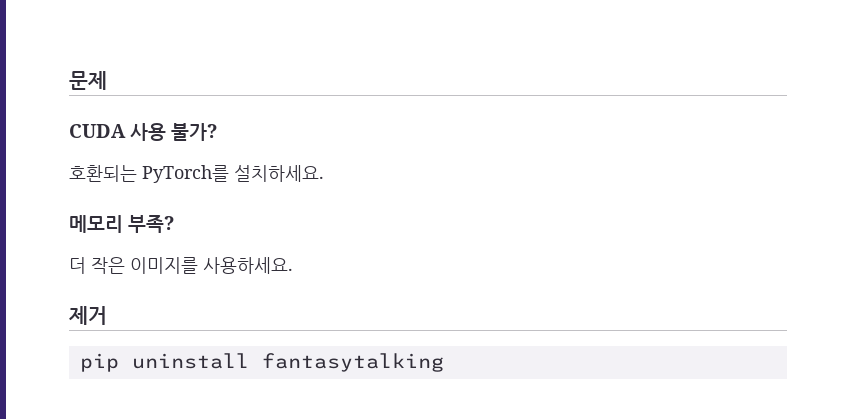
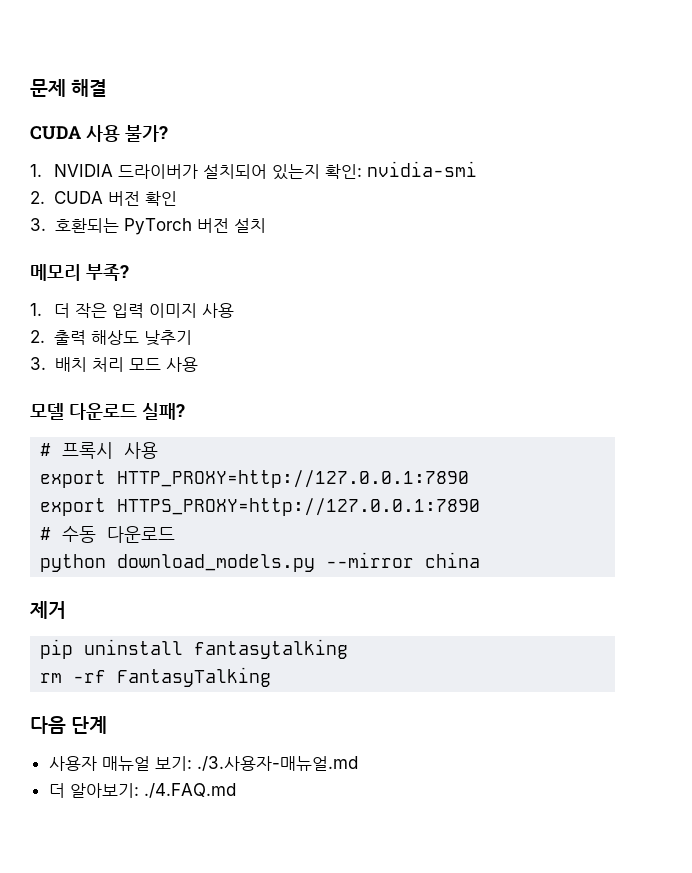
(107, 80) none -> [71,79,108,97] 해결
[69,165,324,183] 호환되는 PyTorch를 설치하세요. -> [30,161,478,180] [30,191,178,206] [30,218,266,235] 1. NVIDIA 드라이버가 설치되어 있는지 확인: nvidia-smi // 2. CUDA 버전 확인 // 3. 호환되는 PyTorch 버전 설치
(175, 224) none -> [30,303,42,316] 1.
[130,257,293,274] [69,306,107,325] [79,353,444,372] 이미지를 사용하세요. // 제거 // pip uninstall fantasytalking -> [112,303,235,318] [30,330,193,346] [30,357,198,372] [30,403,185,420] [40,442,159,459] [40,470,470,488] [40,498,481,516] [40,526,176,543] [40,552,481,572] [30,601,66,619] [40,639,349,659] [40,667,272,687] [30,716,108,734] [48,756,358,771] [48,783,236,798] 입력 이미지 사용 // 2. 출력 해상도 낮추기 // 3. 배치 처리 모드 사용 // 모델 다운로드 실패? // # 프록시 사용 // export HTTP_PROXY=http://127.0.0.1:7890 // export HTTPS_PROXY=http://127.0.0.1:7890 // # 수동 다운로드 // python download_models.py --mirror china // 제거 // pip uninstall fantasytalking // rm -rf FantasyTalking // 다음 단계 // 사용자 매뉴얼 보기: ./3.사용자-매뉴얼.md // 더 알아보기: ./4.FAQ.md

